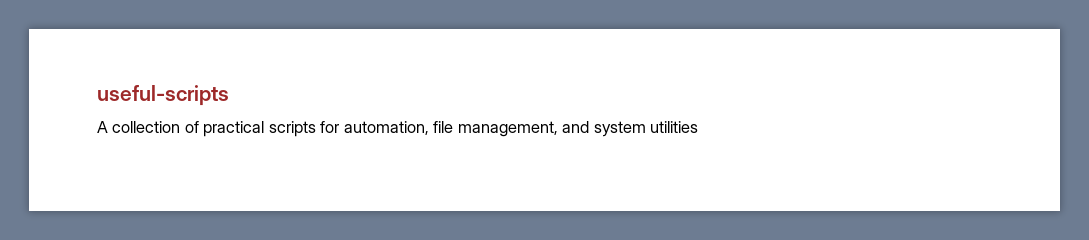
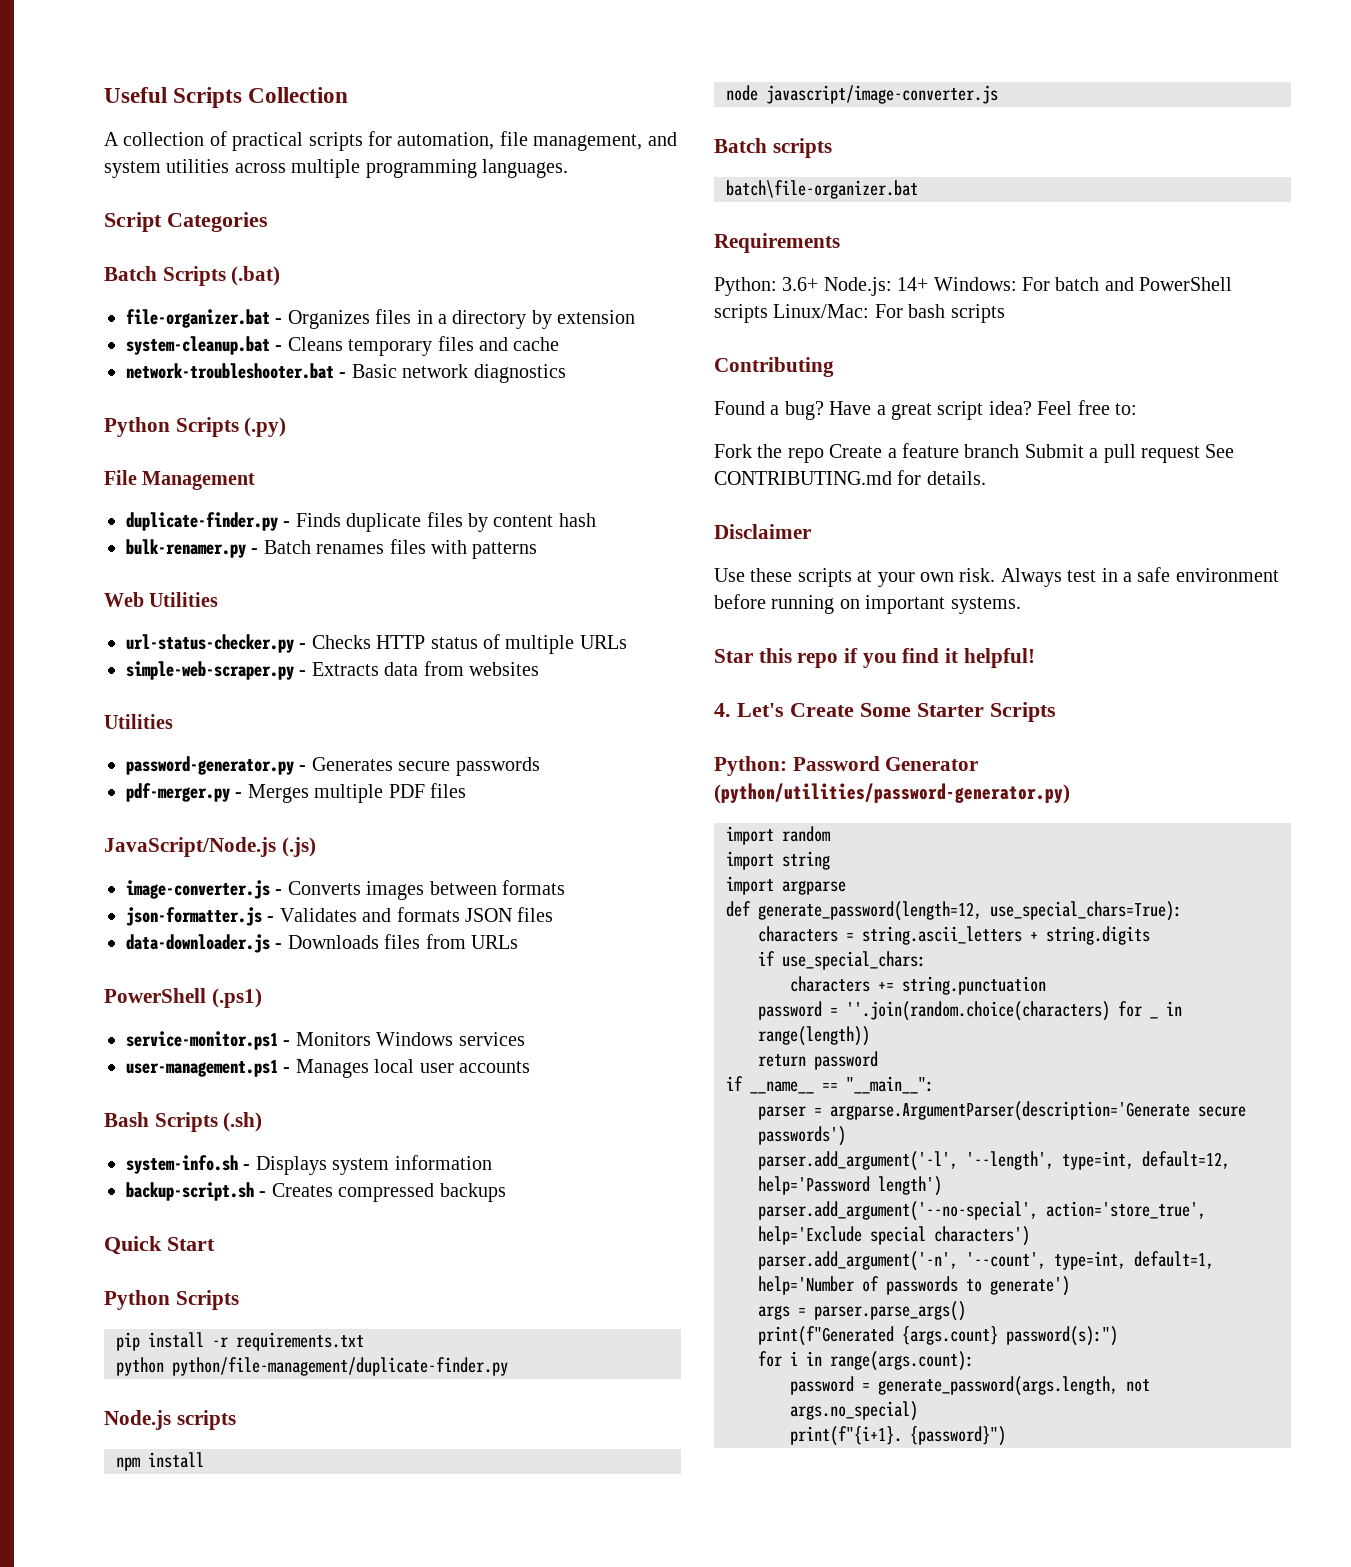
[97,85,229,106] useful-scripts -> [104,87,349,108] Useful Scripts Collection
(699, 127) none -> [234,159,568,178] [104,212,268,232] [104,266,281,286] [126,309,636,329] [126,336,560,356] [126,363,566,383] [104,417,287,437] [104,470,256,490] [126,512,596,532] [126,539,538,559] [104,592,219,607] [126,634,627,654] [126,661,539,680] [104,714,173,729] [126,756,540,776] [126,783,466,803] [104,837,316,857] [126,880,565,900] [126,907,554,926] [126,934,518,953] [104,988,262,1008] [126,1031,525,1050] [126,1059,530,1078] [104,1112,263,1132] [126,1155,492,1175] [126,1182,506,1202] [104,1236,215,1255] [104,1290,239,1310] [116,1332,364,1351] [116,1357,508,1376] [104,1410,236,1430] [116,1452,204,1471] [726,85,998,104] [714,138,832,158] [726,180,918,199] [714,233,840,253] [714,277,1233,296] [714,304,1005,323] [714,357,834,377] [714,400,1137,420] [714,443,1235,463] [714,470,986,485] [714,524,811,539] [714,567,1279,587] [714,594,1021,614] [714,648,1035,668] [714,702,1056,722] [714,756,979,776] [714,783,1070,804] [726,826,830,845] [726,851,830,870] [726,876,846,895] [726,901,1182,921] [758,926,1150,945] [758,951,926,970] [790,976,1046,995] [758,1001,1158,1021] [1166,1001,1182,1016] [758,1026,870,1046] [758,1051,878,1070] [726,1076,934,1094] [758,1101,1246,1121] [758,1126,846,1146] [758,1151,1230,1171] [758,1176,942,1196] [758,1201,1206,1221] [758,1226,1030,1246] [758,1251,1214,1271] [758,1276,1070,1296] [758,1301,966,1321] [758,1326,1118,1346] [758,1351,974,1371] [790,1376,1150,1396] [790,1401,918,1421] [790,1426,1006,1446] across multiple programming languages. // Script Categories // Batch Scripts (.bat) // file-organizer.bat - Organizes files in a directory by extension // system-cleanup.bat - Cleans temporary files and cache // network-troubleshooter.bat - Basic network diagnostics // Python Scripts (.py) // File Management // duplicate-finder.py - Finds duplicate files by content hash // bulk-renamer.py - Batch renames files with patterns // Web Utilities // url-status-checker.py - Checks HTTP status of multiple URLs // simple-web-scraper.py - Extracts data from websites // Utilities // password-generator.py - Generates secure passwords // pdf-merger.py - Merges multiple PDF files // JavaScript/Node.js (.js) // image-converter.js - Converts images between formats // json-formatter.js - Validates and formats JSON files // data-downloader.js - Downloads files from URLs // PowerShell (.ps1) // service-monitor.ps1 - Monitors Windows services // user-management.ps1 - Manages local user accounts // Bash Scripts (.sh) // system-info.sh - Displays system information // backup-script.sh - Creates compressed backups // Quick Start // Python Scripts // pip install -r requirements.txt // python python/file-management/duplicate-finder.py // Node.js scripts // npm install // node javascript/image-converter.js // Batch scripts // batch\file-organizer.bat // Requirements // Python: 3.6+ Node.js: 14+ Windows: For batch and PowerShell scripts Linux/Mac: For bash scripts // Contributing // Found a bug? Have a great script idea? Feel free to: // Fork the repo Create a feature branch Submit a pull request See CONTRIBUTING.md for details. // Disclaimer // Use these scripts at your own risk. Always test in a safe environment before running on important systems. // Star this repo if you find it helpful! // 4. Let's Create Some Starter Scripts // Python: Password Generator (python/utilities/password-generator.py) // import random // import string // import argparse // def generate_password(length=12, use_special_chars=True): // characters = string.ascii_letters + string.digits // if use_special_chars: // characters += string.punctuation // password = ''.join(random.choice(characters) for _ in range(length)) // return password // if __name__ == "__main__": // parser = argparse.ArgumentParser(description='Generate secure passwords') // parser.add_argument('-l', '--length', type=int, default=12, help='Password length') // parser.add_argument('--no-special', action='store_true', help='Exclude special characters') // parser.add_argument('-n', '--count', type=int, default=1, help='Number of passwords to generate') // args = parser.parse_args() // print(f"Generated {args.count} password(s):") // for i in range(args.count): // password = generate_password(args.length, not args.no_special) // print(f"{i+1}. {password}")

